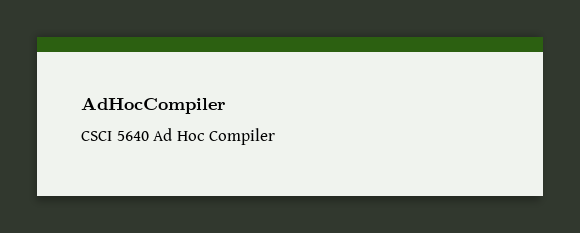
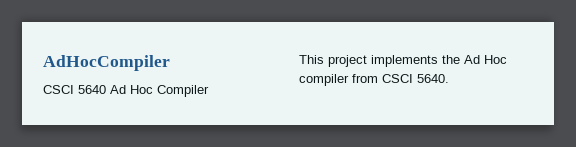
(276, 136) none -> [299,55,507,67] [299,74,449,86] // This project implements the Ad Hoc compiler from CSCI 5640.

